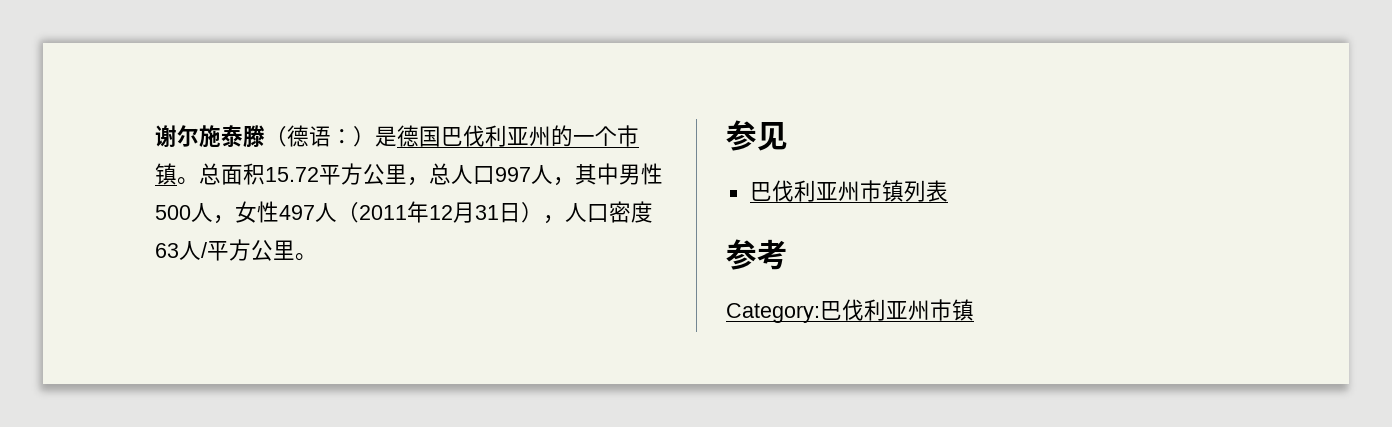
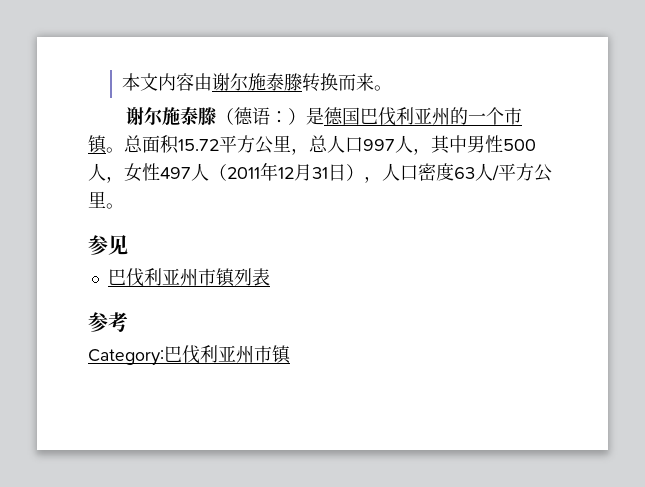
(155, 136) none -> [122,73,393,92] 本文内容由谢尔施泰滕转换而来。 //

